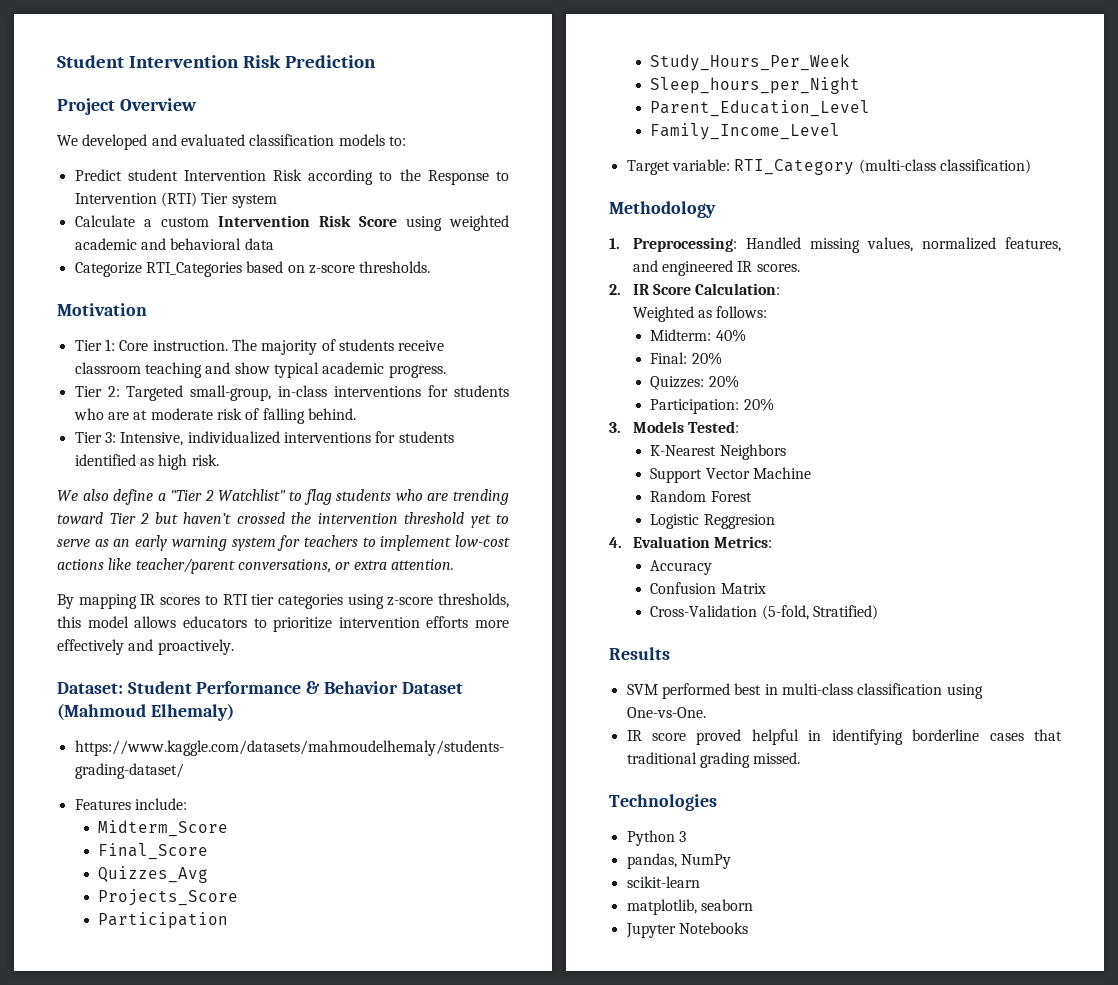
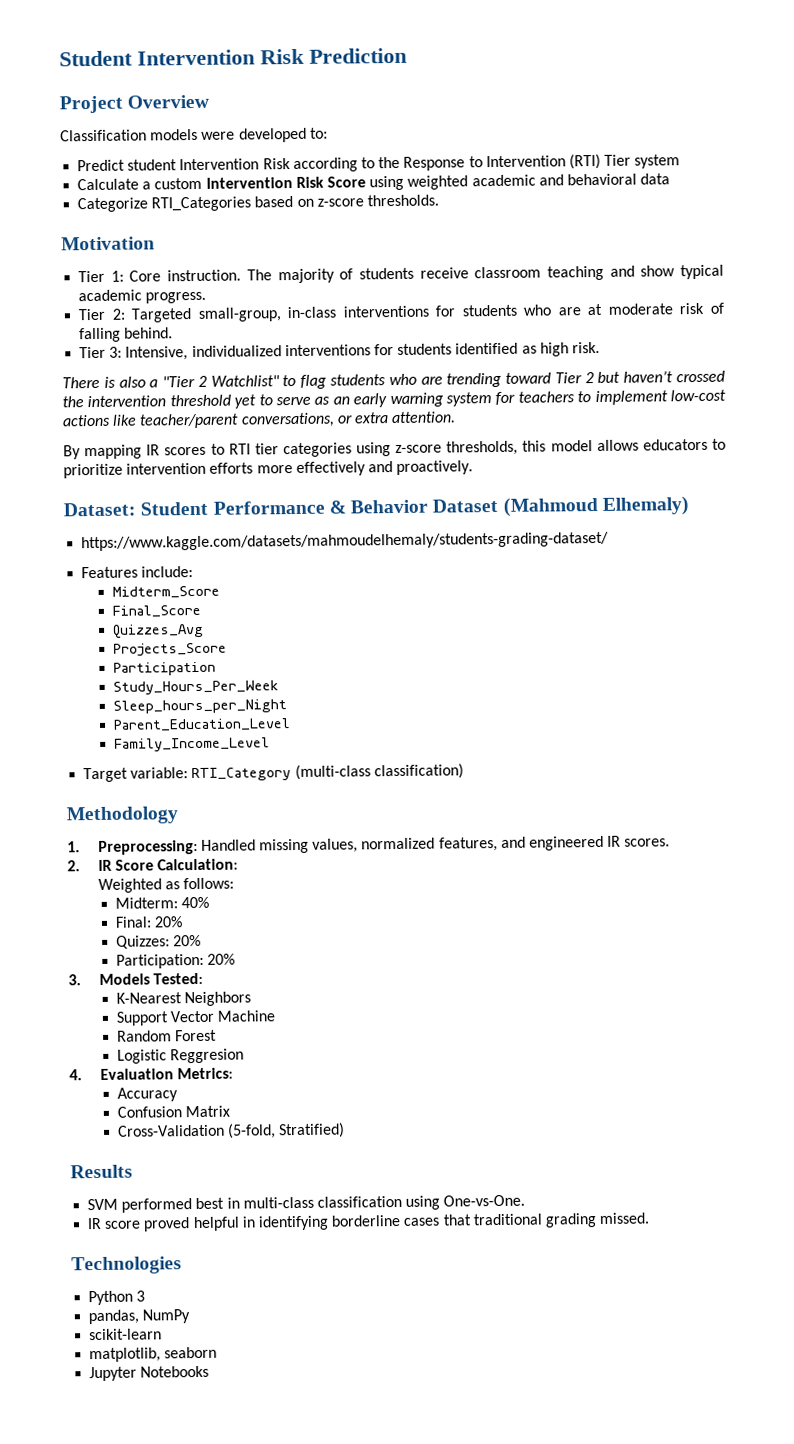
[57,134,385,150] We developed and evaluated classification models -> [60,127,307,143] Classification models were developed
[57,489,154,505] We also define -> [62,376,146,389] There is also

